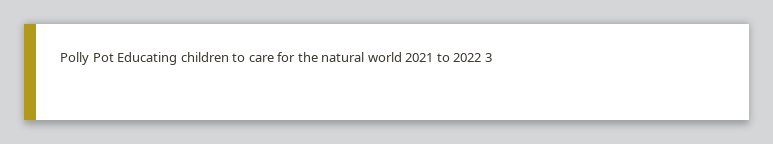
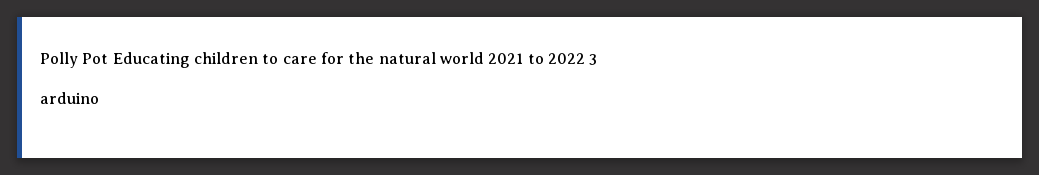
(492, 57) none -> [40,92,99,104] // arduino

